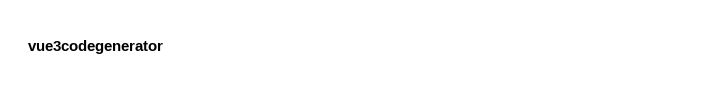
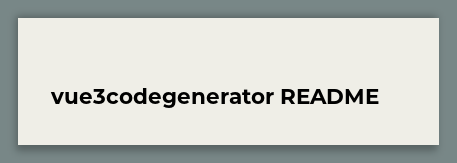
(163, 47) none -> [280,89,379,104] README

